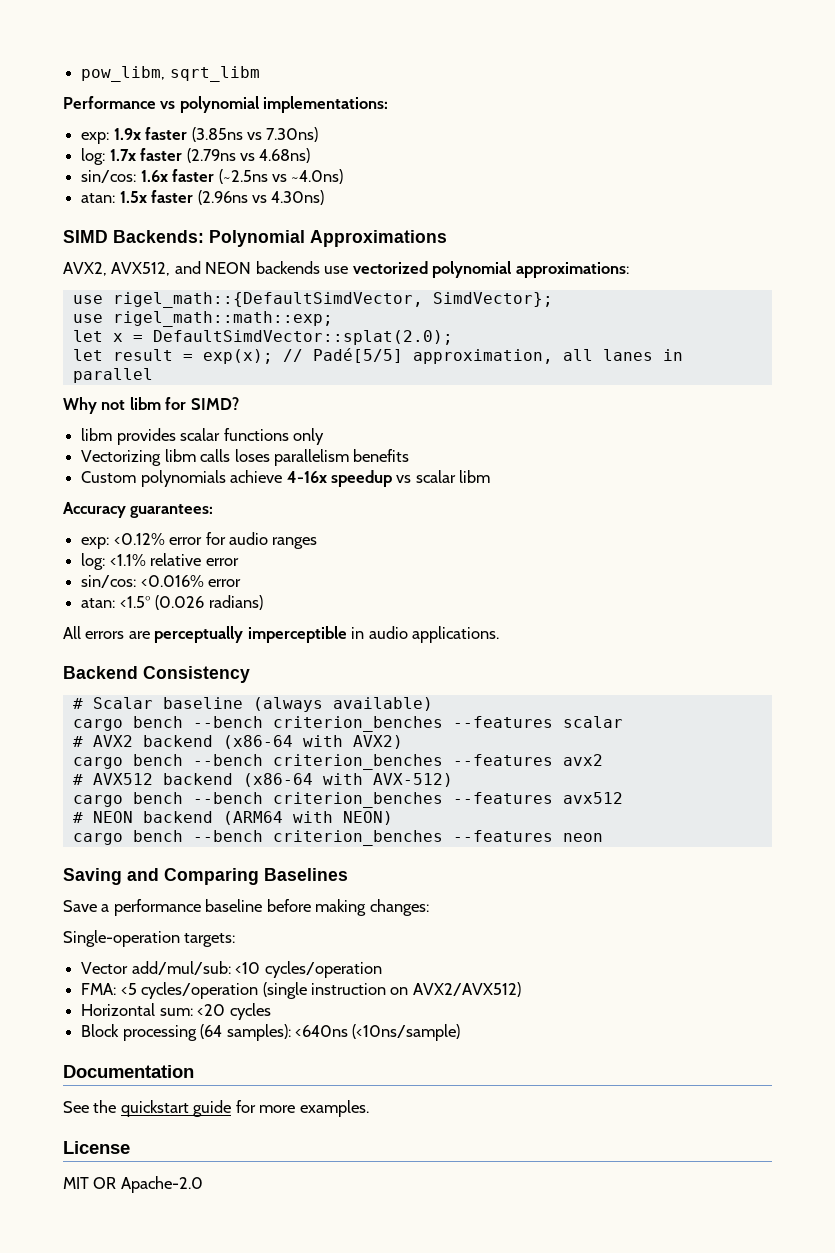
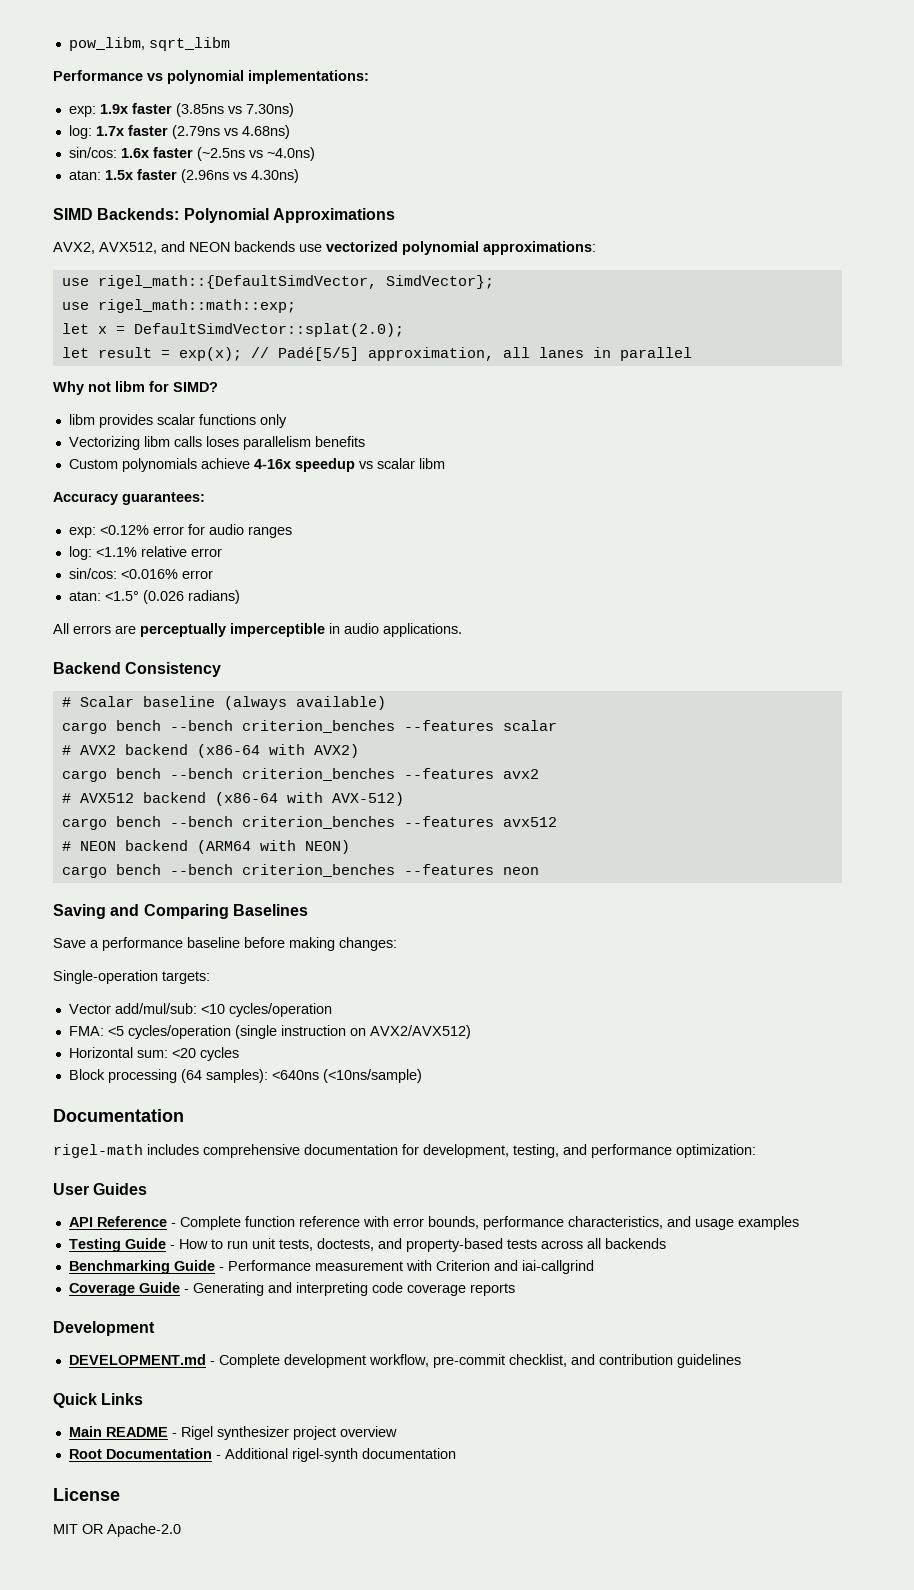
[63,1100,369,1117] See the quickstart guide for more examples. -> [53,1144,756,1158] [53,1183,148,1195] [68,1216,799,1230] [68,1238,666,1252] [68,1260,594,1274] [68,1282,515,1296] [53,1321,155,1336] [68,1354,741,1368] [53,1393,144,1408] [68,1426,397,1440] [68,1448,456,1462] rigel-math includes comprehensive documentation for development, testing, and performance optimization: // User Guides // API Reference - Complete function reference with error bounds, performance characteristics, and usage examples // Testing Guide - How to run unit tests, doctests, and property-based tests across all backends // Benchmarking Guide - Performance measurement with Criterion and iai-callgrind // Coverage Guide - Generating and interpreting code coverage reports // Development // DEVELOPMENT.md - Complete development workflow, pre-commit checklist, and contribution guidelines // Quick Links // Main README - Rigel synthesizer project overview // Root Documentation - Additional rigel-synth documentation

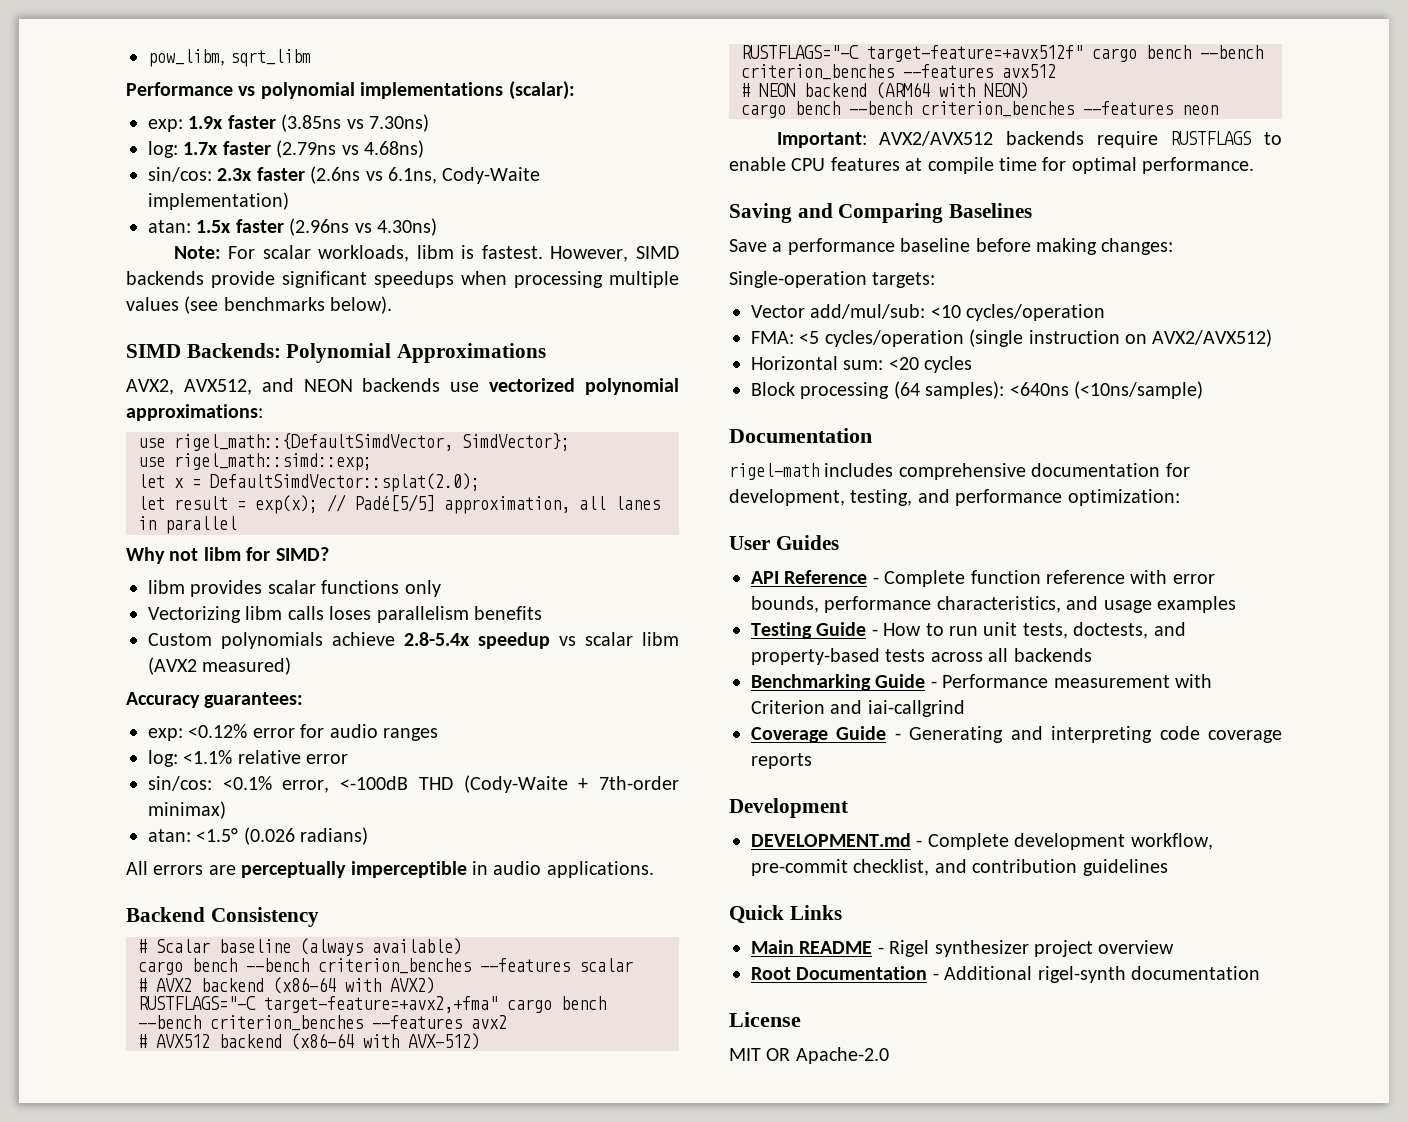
[248,70,369,84] implementations: -> [360,81,575,100] implementations (scalar):
[120,147,315,161] 1.6x faster (~2.5ns vs ~4.0ns) -> [217,166,541,184] [148,192,289,210] 2.3x faster (2.6ns vs 6.1ns, Cody-Waite implementation)
(299, 176) none -> [173,245,679,262] [126,271,679,288] [126,296,393,314] // Note: For scalar workloads, libm is fastest. However, SIMD backends provide significant speedups when processing multiple values (see benchmarks below).
[97,299,296,313] rigel_math::math::exp; -> [174,453,372,471] rigel_math::simd::exp;
[253,459,291,469] 4-16x -> [404,632,470,646] 2.8-5.4x
(445, 463) none -> [148,657,292,675] (AVX2 measured)
[120,569,213,579] <0.016% error -> [222,775,679,793] [148,801,226,819] <0.1% error, <-100dB THD (Cody-Waite + 7th-order minimax)
(359, 751) none -> [138,996,498,1013] RUSTFLAGS="-C target-feature=+avx2,+fma"
(404, 799) none -> [741,45,1083,62] RUSTFLAGS="-C target-feature=+avx512f"
(539, 871) none -> [776,131,1282,148] [729,157,1255,174] // Important: AVX2/AVX512 backends require RUSTFLAGS to enable CPU features at compile time for optimal performance.

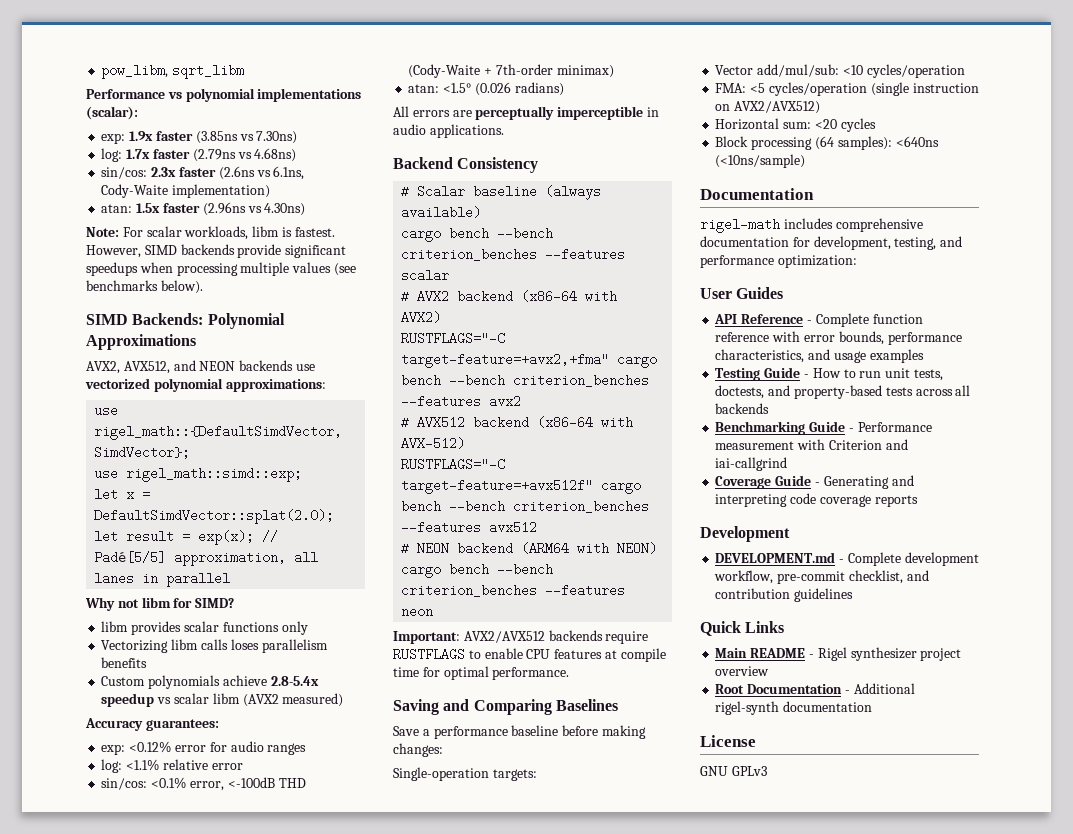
[729,1047,889,1064] MIT OR Apache-2.0 -> [700,766,767,776] GNU GPLv3

